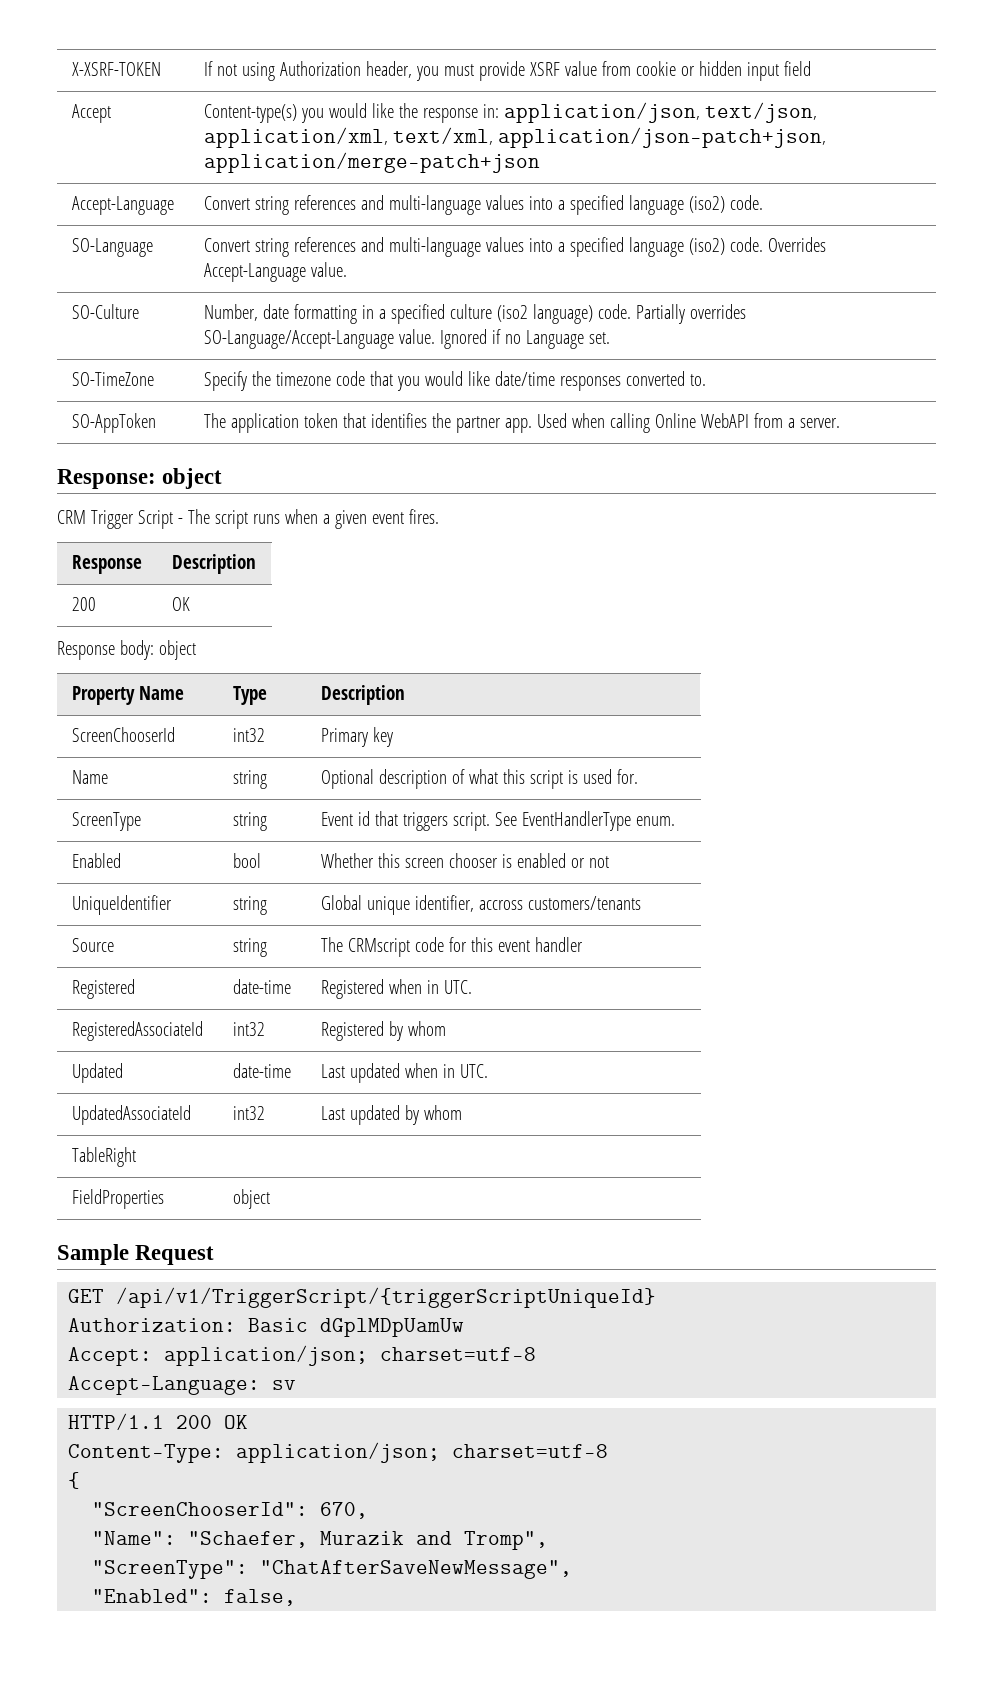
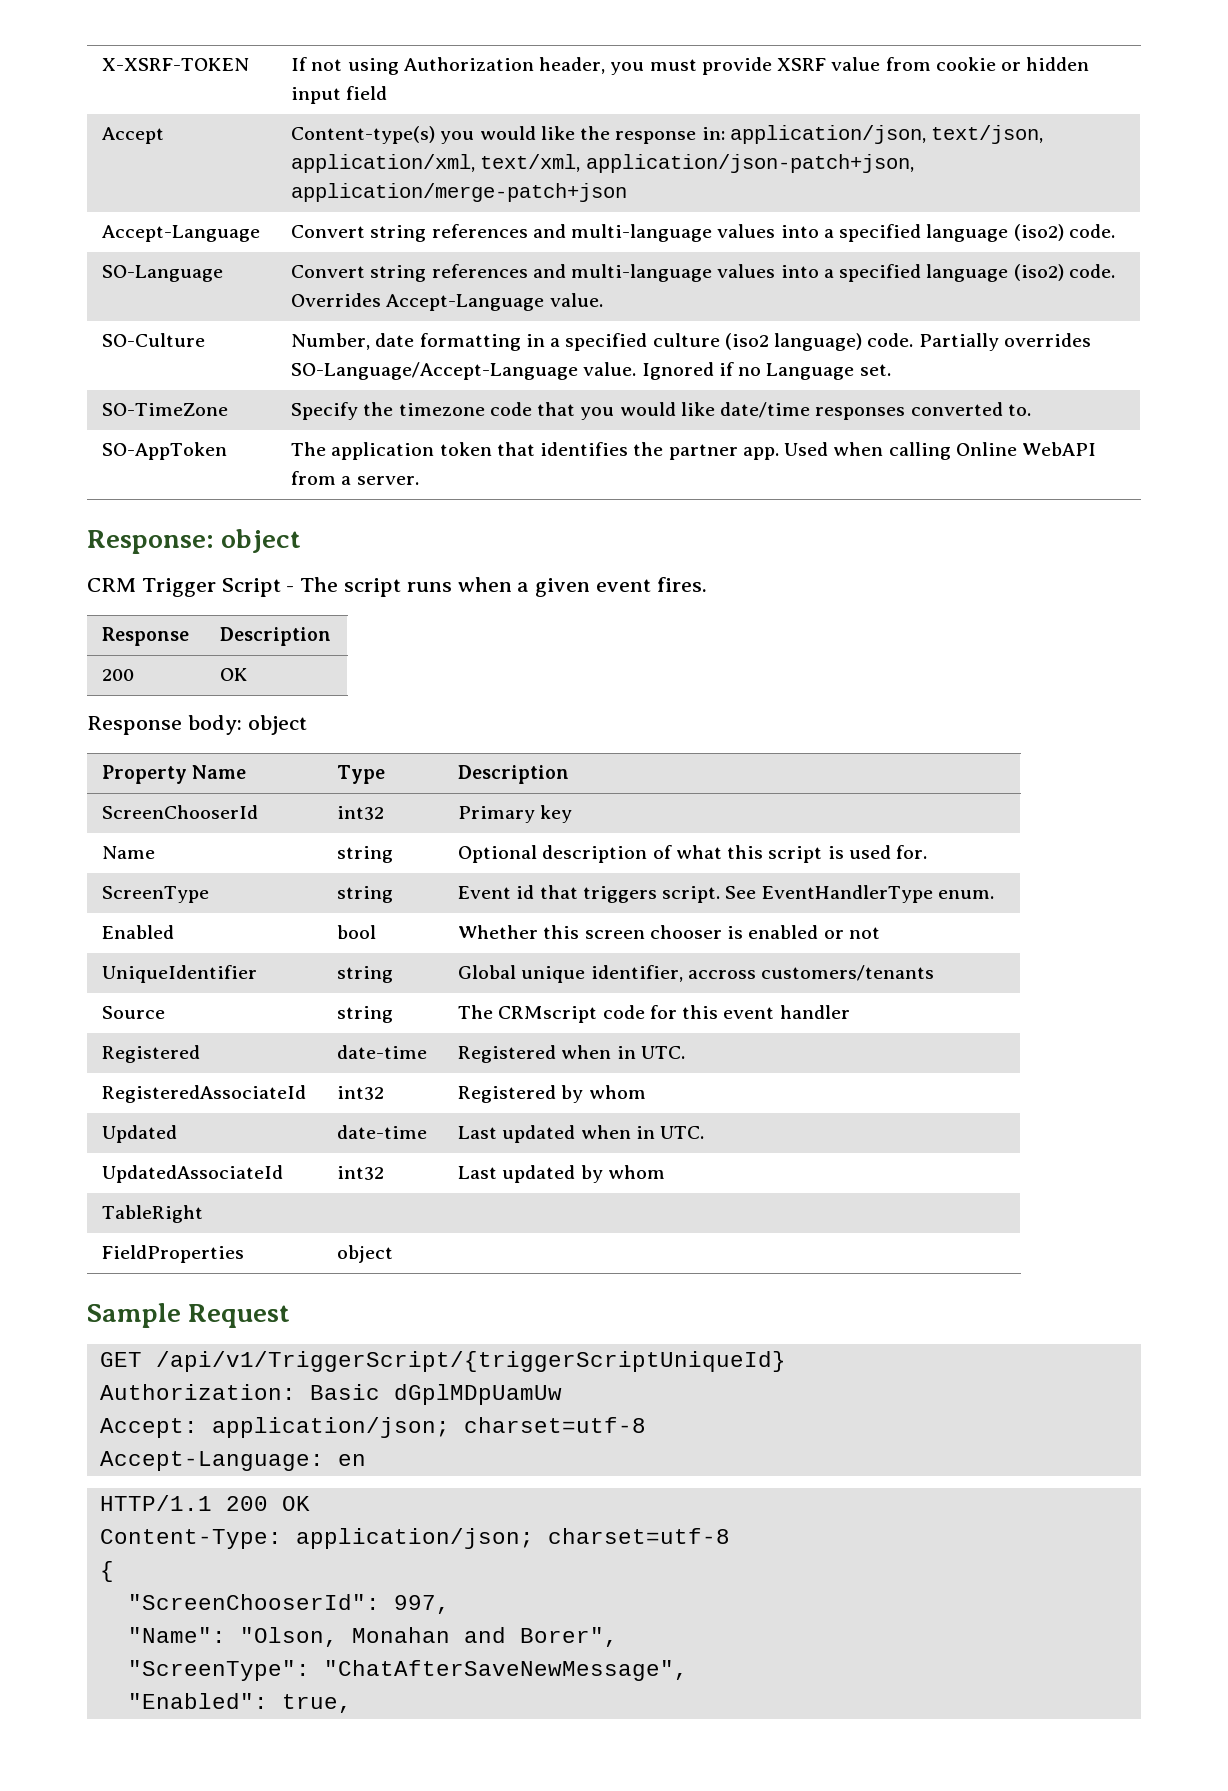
[272,1380,297,1390] sv -> [337,1454,366,1466] en
[320,1502,369,1519] 670, -> [393,1595,450,1614] 997,
[188,1531,549,1550] "Schaefer, Murazik and Tromp", -> [239,1627,618,1647] "Olson, Monahan and Borer",
[224,1589,297,1606] false, -> [281,1694,352,1713] true,

